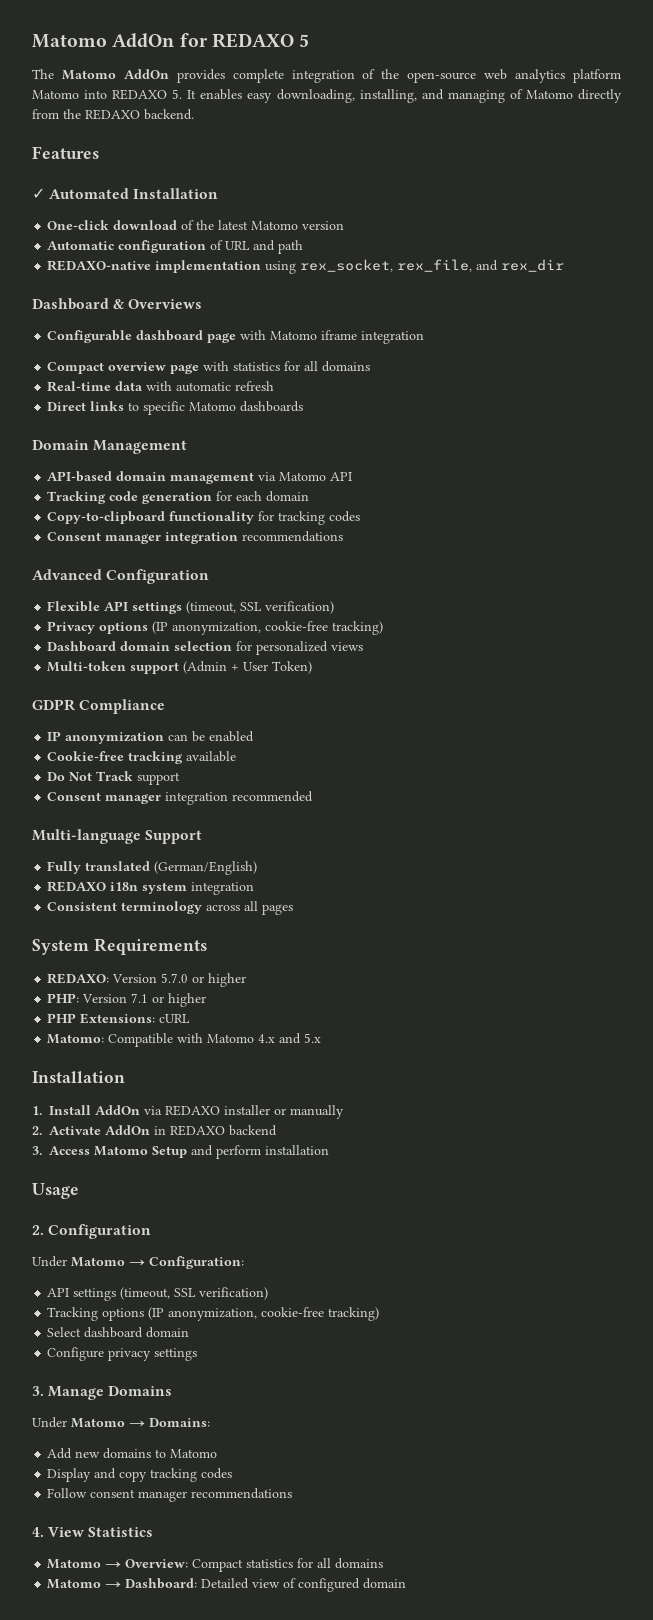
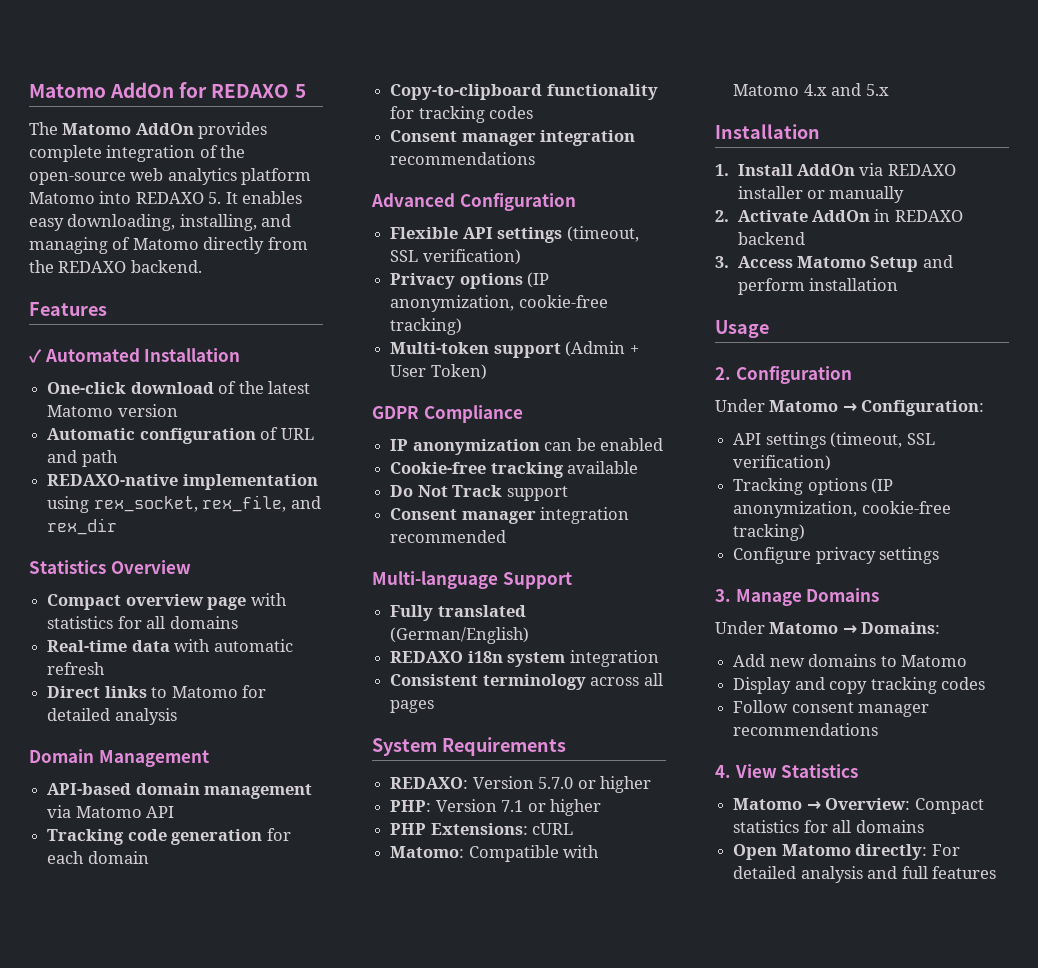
[32,298,203,310] [47,330,425,344] Dashboard & Overviews // Configurable dashboard page with Matomo iframe integration -> [29,560,191,574] Statistics Overview
[143,401,304,415] specific Matomo dashboards -> [171,685,266,698] [47,708,177,725] Matomo for detailed analysis
[47,641,364,655] // Dashboard domain selection for personalized views -> (463, 326) none
[47,1327,190,1338] // Select dashboard domain -> (806, 532) none
[47,1578,407,1592] Matomo → Dashboard: Detailed view of configured domain -> [733,844,960,860] [733,866,996,883] Open Matomo directly: For detailed analysis and full features

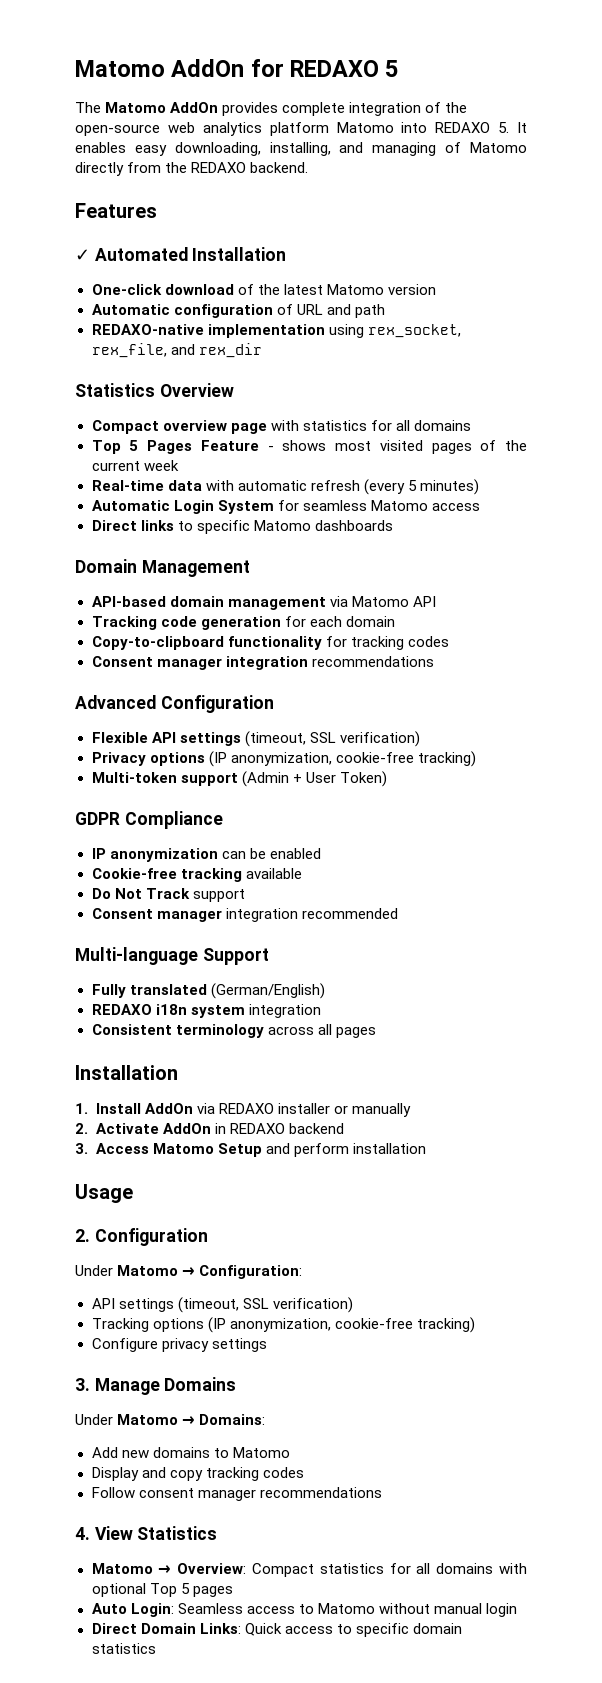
(238, 622) none -> [91,440,527,454] [91,460,179,471] // Top 5 Pages Feature - shows most visited pages of the current week
(106, 668) none -> [363,479,479,495] [91,500,480,514] (every 5 minutes) // Automatic Login System for seamless Matomo access
[171,685,266,698] [47,708,177,725] Matomo for detailed analysis -> [196,520,393,534] specific Matomo dashboards
[372,737,566,756] [390,776,651,793] [390,799,601,816] [390,823,574,835] [390,845,600,862] [733,83,889,96] // System Requirements // REDAXO: Version 5.7.0 or higher // PHP: Version 7.1 or higher // PHP Extensions: cURL // Matomo: Compatible with Matomo 4.x and 5.x -> (376, 1032) none
[733,844,960,860] [733,866,996,883] // Open Matomo directly: For detailed analysis and full features -> [499,1563,527,1574] [91,1583,233,1597] [91,1603,517,1617] [91,1623,462,1637] [91,1643,156,1654] with optional Top 5 pages // Auto Login: Seamless access to Matomo without manual login // Direct Domain Links: Quick access to specific domain statistics

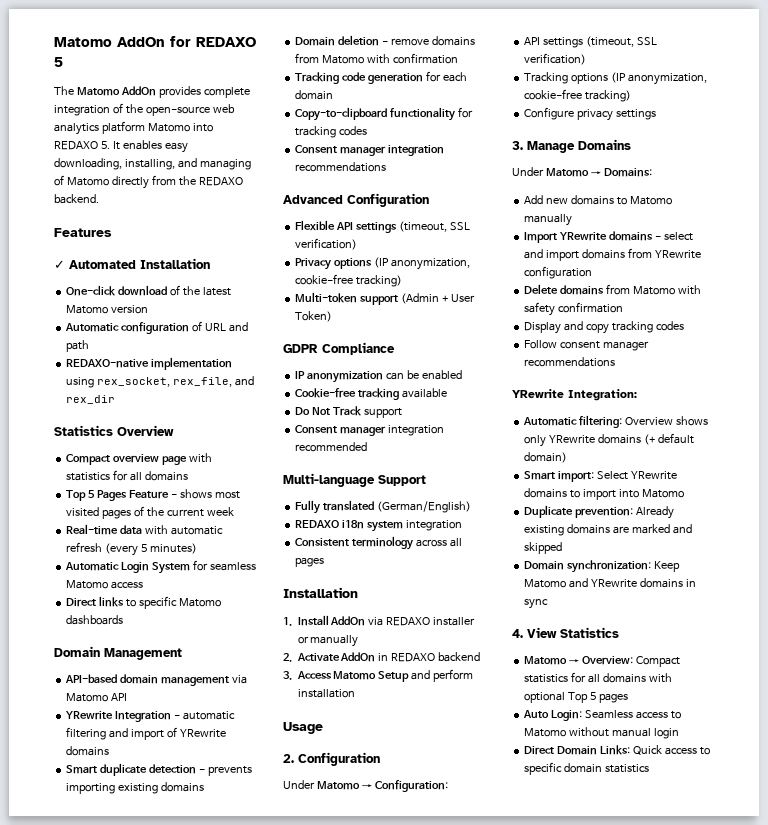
(436, 601) none -> [65,711,236,722] [66,727,226,740] [66,746,110,756] [66,763,252,776] [66,782,205,794] [295,35,475,46] [295,53,459,64] // YRewrite Integration - automatic filtering and import of YRewrite domains // Smart duplicate detection - prevents importing existing domains // Domain deletion - remove domains from Matomo with confirmation
(290, 1452) none -> [524,214,573,226] [524,231,693,243] [524,248,701,261] [524,266,593,279] [524,284,701,295] [524,302,624,316] manually // Import YRewrite domains - select and import domains from YRewrite configuration // Delete domains from Matomo with safety confirmation
(382, 1492) none -> [512,389,637,401] [523,415,709,428] [524,433,694,447] [524,452,568,463] [524,471,678,482] [524,488,684,500] [524,505,675,519] [524,524,692,536] [524,542,563,554] [524,560,681,573] [524,578,696,588] [524,599,549,609] // YRewrite Integration: // Automatic filtering: Overview shows only YRewrite domains (+ default domain) // Smart import: Select YRewrite domains to import into Matomo // Duplicate prevention: Already existing domains are marked and skipped // Domain synchronization: Keep Matomo and YRewrite domains in sync

